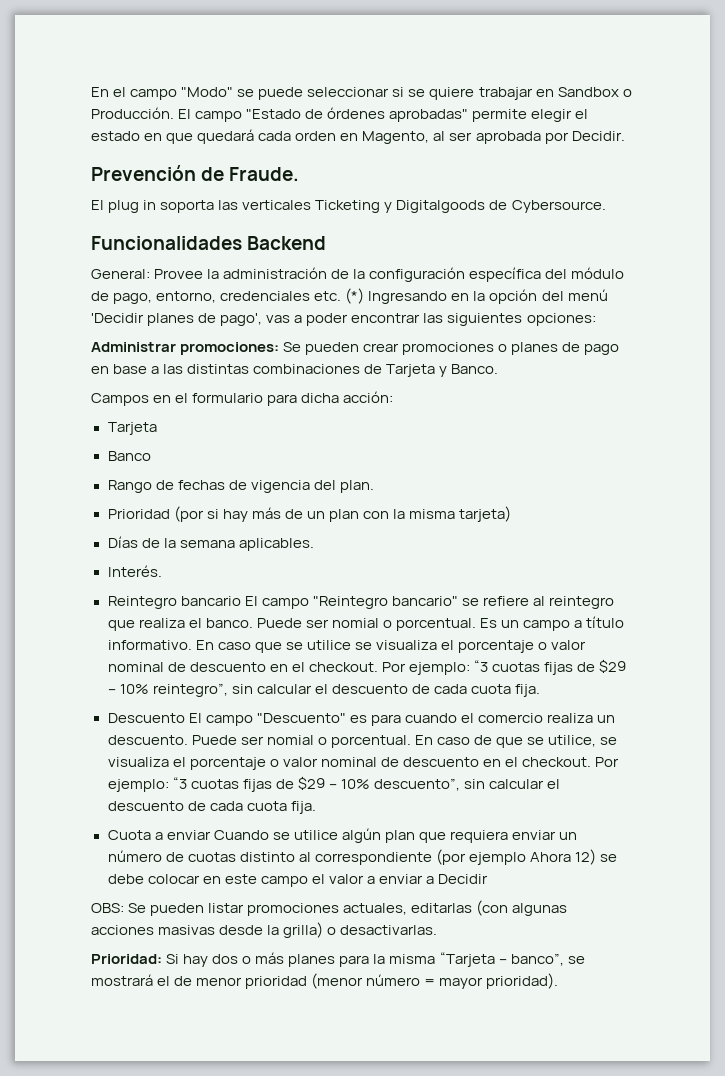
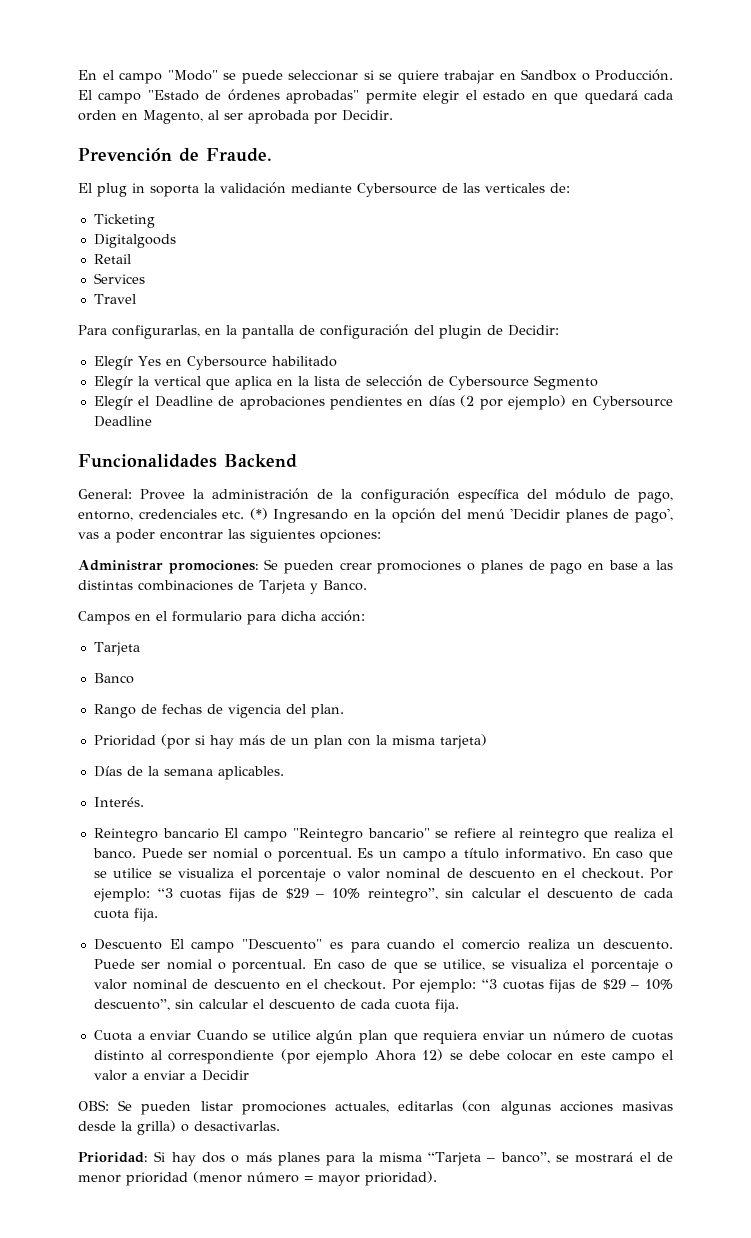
(215, 206) none -> [204,182,458,197] la validación mediante Cybersource de
(312, 205) none -> [550,183,570,193] de: //
[384,202,393,213] y -> (155, 221) //
[489,200,606,213] de Cybersource. -> [93,254,131,264] [93,273,145,284] [93,294,136,304] [78,324,559,339] [93,356,337,370] [93,375,598,390] [93,395,674,410] [93,416,152,427] // Retail // Services // Travel // Para configurarlas, en la pantalla de configuración del plugin de Decidir: // Elegír Yes en Cybersource habilitado // Elegír la vertical que aplica en la lista de selección de Cybersource Segmento // Elegír el Deadline de aprobaciones pendientes en días (2 por ejemplo) en Cybersource Deadline

